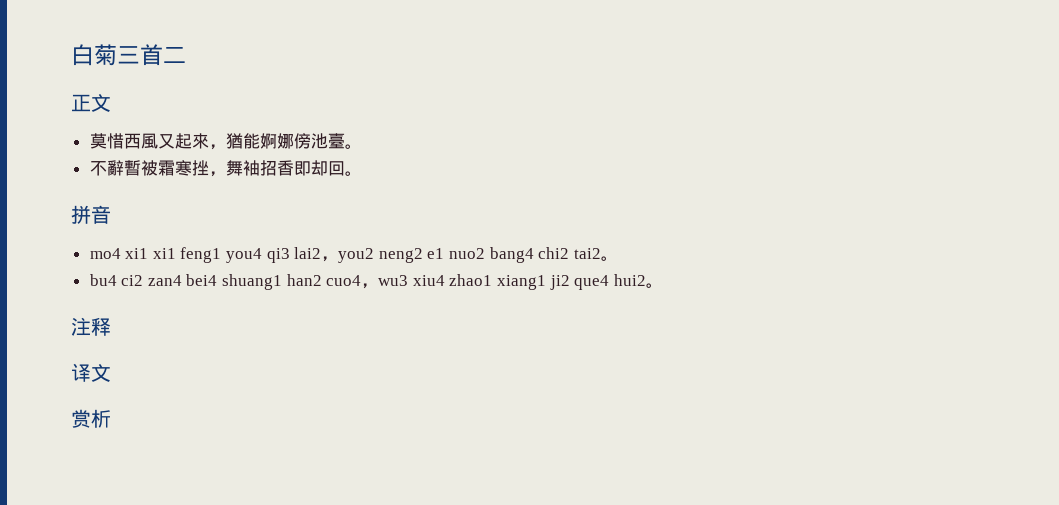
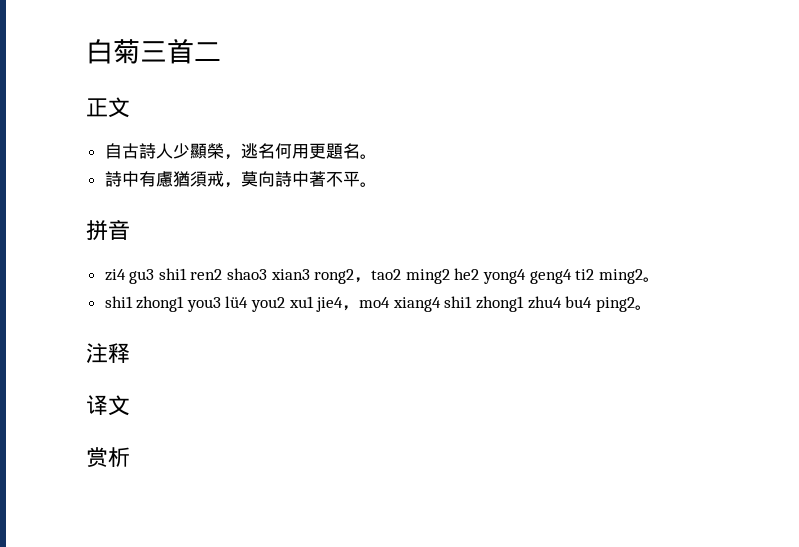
[89,133,362,150] [89,160,362,177] [71,205,111,224] [89,247,618,263] [89,274,646,290] 莫惜西風又起來，猶能婀娜傍池臺。 // 不辭暫被霜寒挫，舞袖招香即却回。 // 拼音 // mo4 xi1 xi1 feng1 you4 qi3 lai2，you2 neng2 e1 nuo2 bang4 chi2 tai2。 // bu4 ci2 zan4 bei4 shuang1 han2 cuo4，wu3 xiu4 zhao1 xiang1 ji2 que4 hui2 -> [104,143,377,160] [104,171,377,188] [86,220,130,241] [104,268,660,284] [104,296,635,312] 自古詩人少顯榮，逃名何用更題名。 // 詩中有慮猶須戒，莫向詩中著不平。 // 拼音 // zi4 gu3 shi1 ren2 shao3 xian3 rong2，tao2 ming2 he2 yong4 geng4 ti2 ming2。 // shi1 zhong1 you3 lü4 you2 xu1 jie4，mo4 xiang4 shi1 zhong1 zhu4 bu4 ping2

